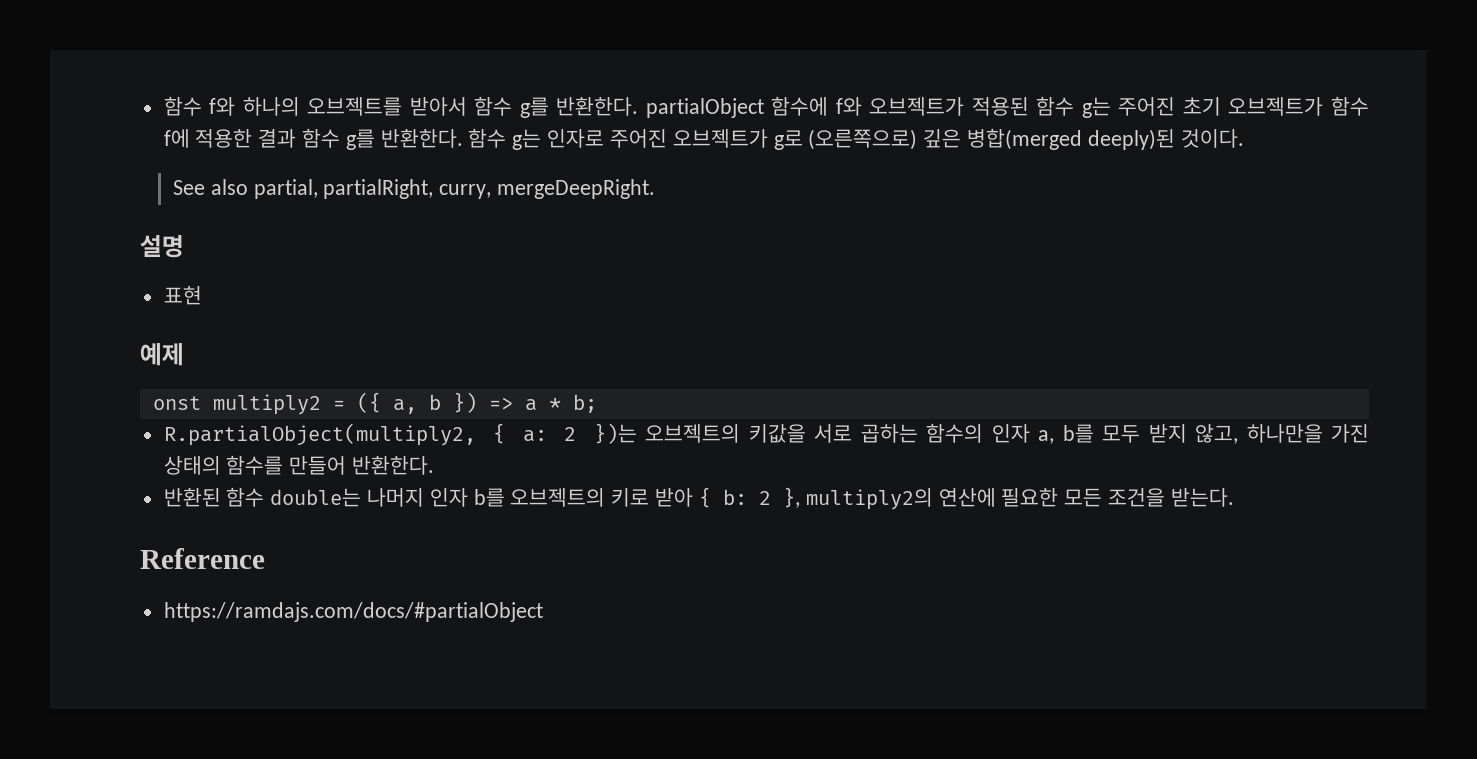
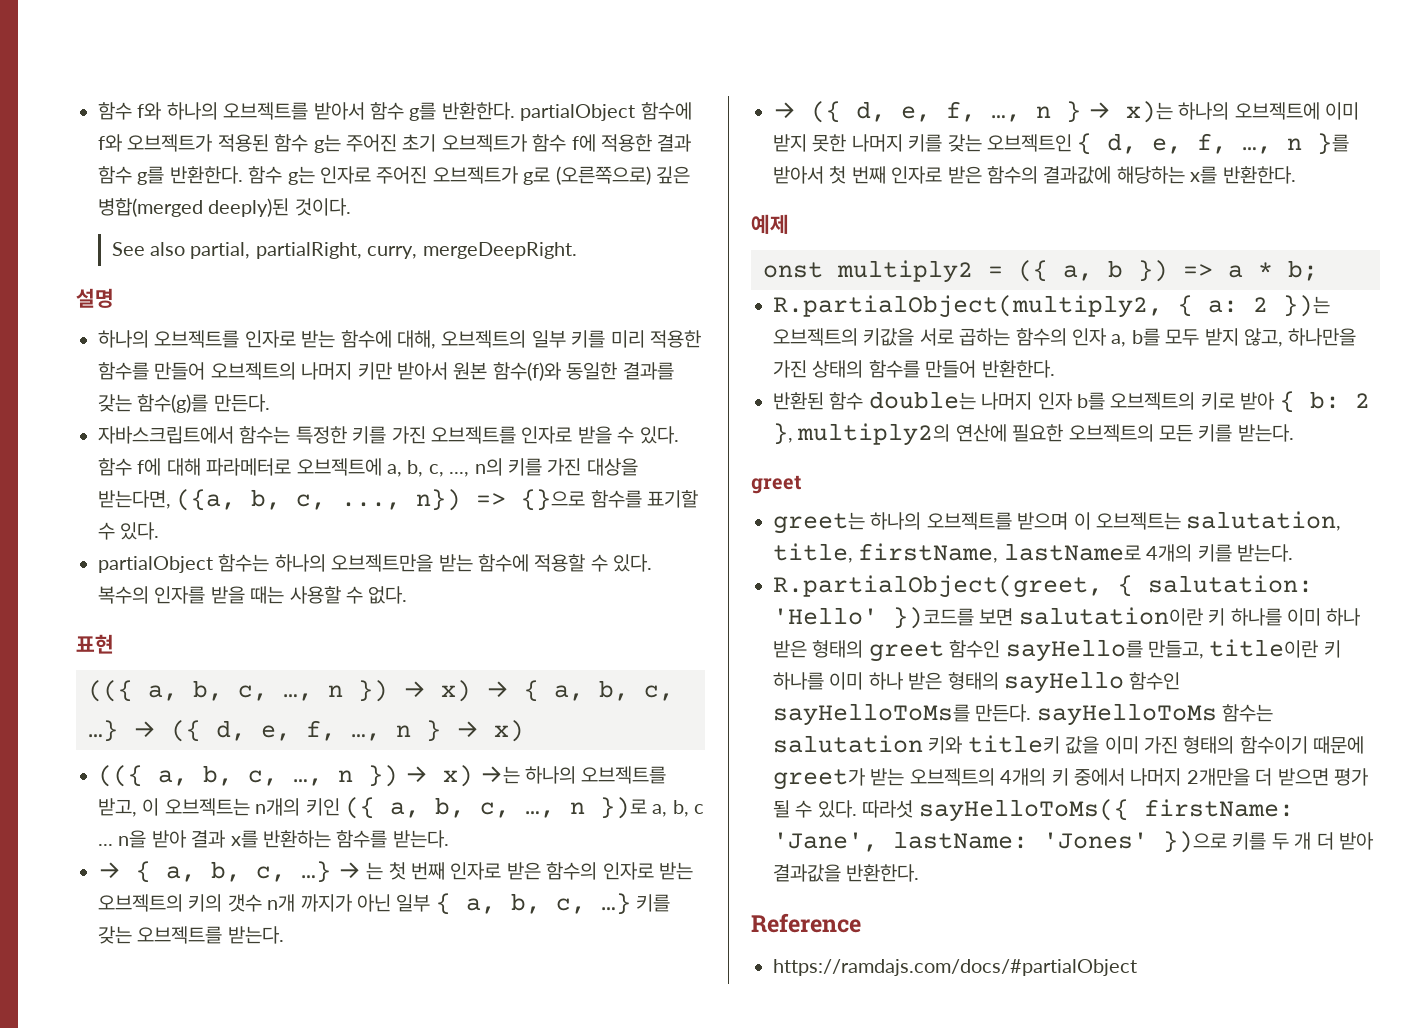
[163,286,202,305] 표현 -> [98,330,701,349] [98,362,674,381] [98,394,270,413] [98,426,679,444] [98,458,638,477] [98,489,699,511] [98,522,160,540] [98,554,653,573] [98,586,408,604] [76,634,114,654] [88,680,674,702] [88,720,524,742] [98,765,667,787] [98,797,705,819] [98,830,449,848] [98,861,693,883] [98,893,671,915] [98,926,284,944] [773,101,1359,123] [773,133,1350,155] [773,166,1296,184] 하나의 오브젝트를 인자로 받는 함수에 대해, 오브젝트의 일부 키를 미리 적용한 함수를 만들어 오브젝트의 나머지 키만 받아서 원본 함수(f)와 동일한 결과를 갖는 함수(g)를 만든다. // 자바스크립트에서 함수는 특정한 키를 가진 오브젝트를 인자로 받을 수 있다. 함수 f에 대해 파라메터로 오브젝트에 a, b, c, ..., n의 키를 가진 대상을 받는다면, ({a, b, c, ..., n}) => {}으로 함수를 표기할 수 있다. // partialObject 함수는 하나의 오브젝트만을 받는 함수에 적용할 수 있다. 복수의 인자를 받을 때는 사용할 수 없다. // 표현 // (({ a, b, c, …, n }) → x) → { a, b, c, …} → ({ d, e, f, …, n } → x) // (({ a, b, c, …, n }) → x) →는 하나의 오브젝트를 받고, 이 오브젝트는 n개의 키인 ({ a, b, c, …, n })로 a, b, c ... n을 받아 결과 x를 반환하는 함수를 받는다. // → { a, b, c, …} → 는 첫 번째 인자로 받은 함수의 인자로 받는 오브젝트의 키의 갯수 n개 까지가 아닌 일부 { a, b, c, …} 키를 갖는 오브젝트를 받는다. // → ({ d, e, f, …, n } → x)는 하나의 오브젝트에 이미 받지 못한 나머지 키를 갖는 오브젝트인 { d, e, f, …, n }를 받아서 첫 번째 인자로 받은 함수의 결과값에 해당하는 x를 반환한다.
[1064,488,1234,507] 모든 조건을 받는다. -> [1068,424,1294,442] [751,475,801,494] [773,511,1342,534] [773,543,1293,563] [773,575,1313,598] [773,607,1361,629] [773,639,1341,662] [773,671,1181,694] [773,703,1274,726] [773,735,1365,754] [773,768,1368,790] [773,799,1294,822] [773,831,1374,853] [773,864,920,882] 오브젝트의 모든 키를 받는다. // greet // greet는 하나의 오브젝트를 받으며 이 오브젝트는 salutation, title, firstName, lastName로 4개의 키를 받는다. // R.partialObject(greet, { salutation: 'Hello' })코드를 보면 salutation이란 키 하나를 이미 하나 받은 형태의 greet 함수인 sayHello를 만들고, title이란 키 하나를 이미 하나 받은 형태의 sayHello 함수인 sayHelloToMs를 만든다. sayHelloToMs 함수는 salutation 키와 title키 값을 이미 가진 형태의 함수이기 때문에 greet가 받는 오브젝트의 4개의 키 중에서 나머지 2개만을 더 받으면 평가 될 수 있다. 따라섯 sayHelloToMs({ firstName: 'Jane', lastName: 'Jones' })으로 키를 두 개 더 받아 결과값을 반환한다.

